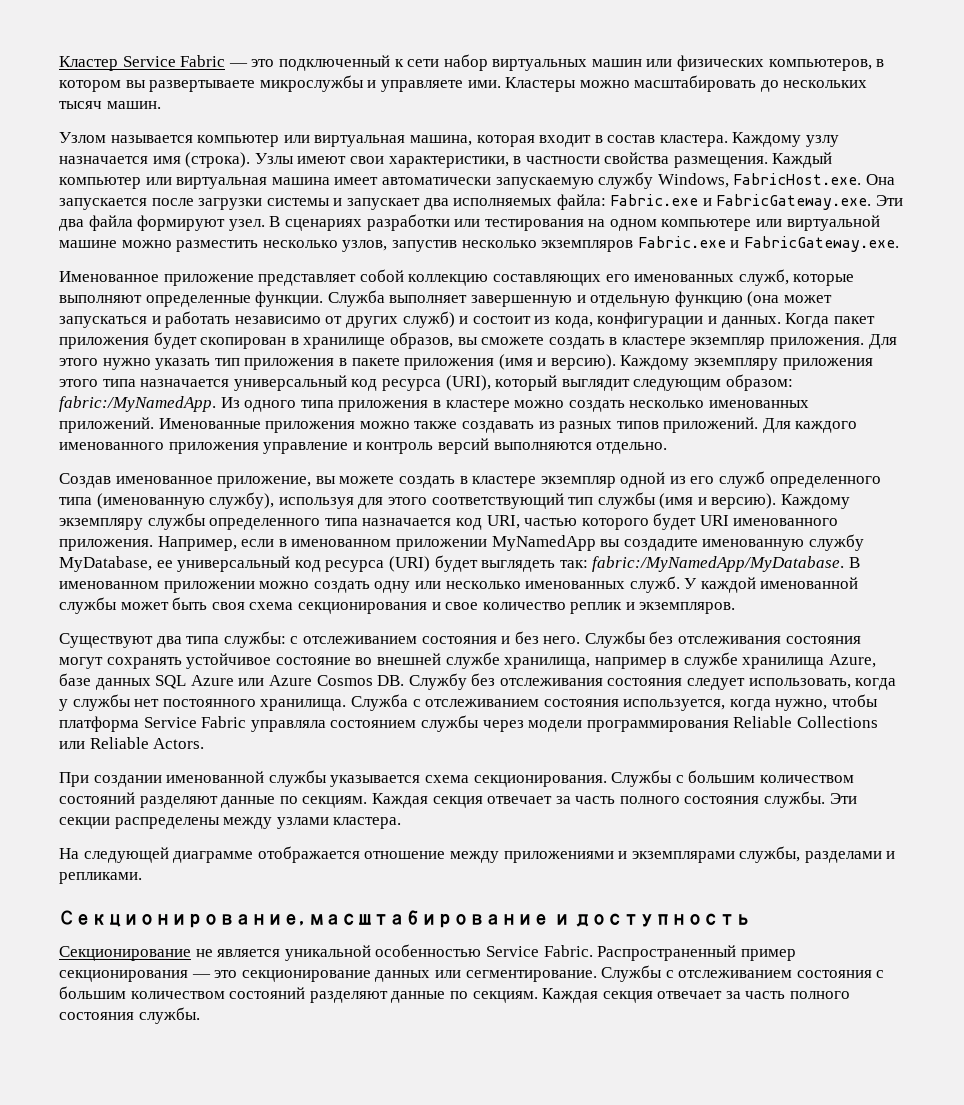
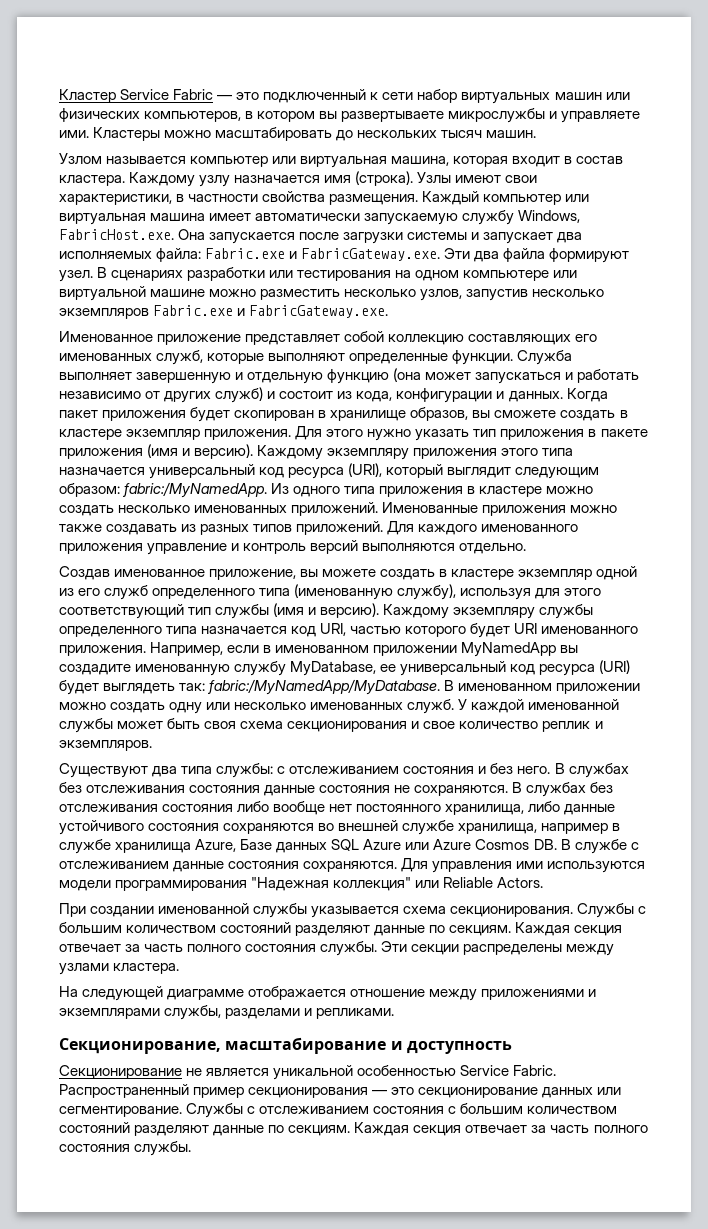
[584,631,861,648] [59,653,351,669] Службы без отслеживания состояния могут сохранять устойчивое состояние -> [554,763,629,778] [59,782,614,797] [59,801,616,815] [59,820,315,835] В службах без отслеживания состояния данные состояния не сохраняются. В службах без отслеживания состояния либо вообще нет постоянного хранилища, либо данные устойчивого состояния сохраняются
[59,673,91,686] базе -> [240,839,273,850] Базе
[408,673,897,690] [59,694,879,711] [59,715,878,732] Службу без отслеживания состояния следует использовать, когда у службы нет постоянного хранилища. Служба с отслеживанием состояния используется, когда нужно, чтобы платформа Service Fabric управляла состоянием службы через модели программирования Reliable Collections -> [560,839,639,854] [59,858,646,873] [59,877,412,891] В службе с отслеживанием данные состояния сохраняются. Для управления ими используются модели программирования "Надежная коллекция"

